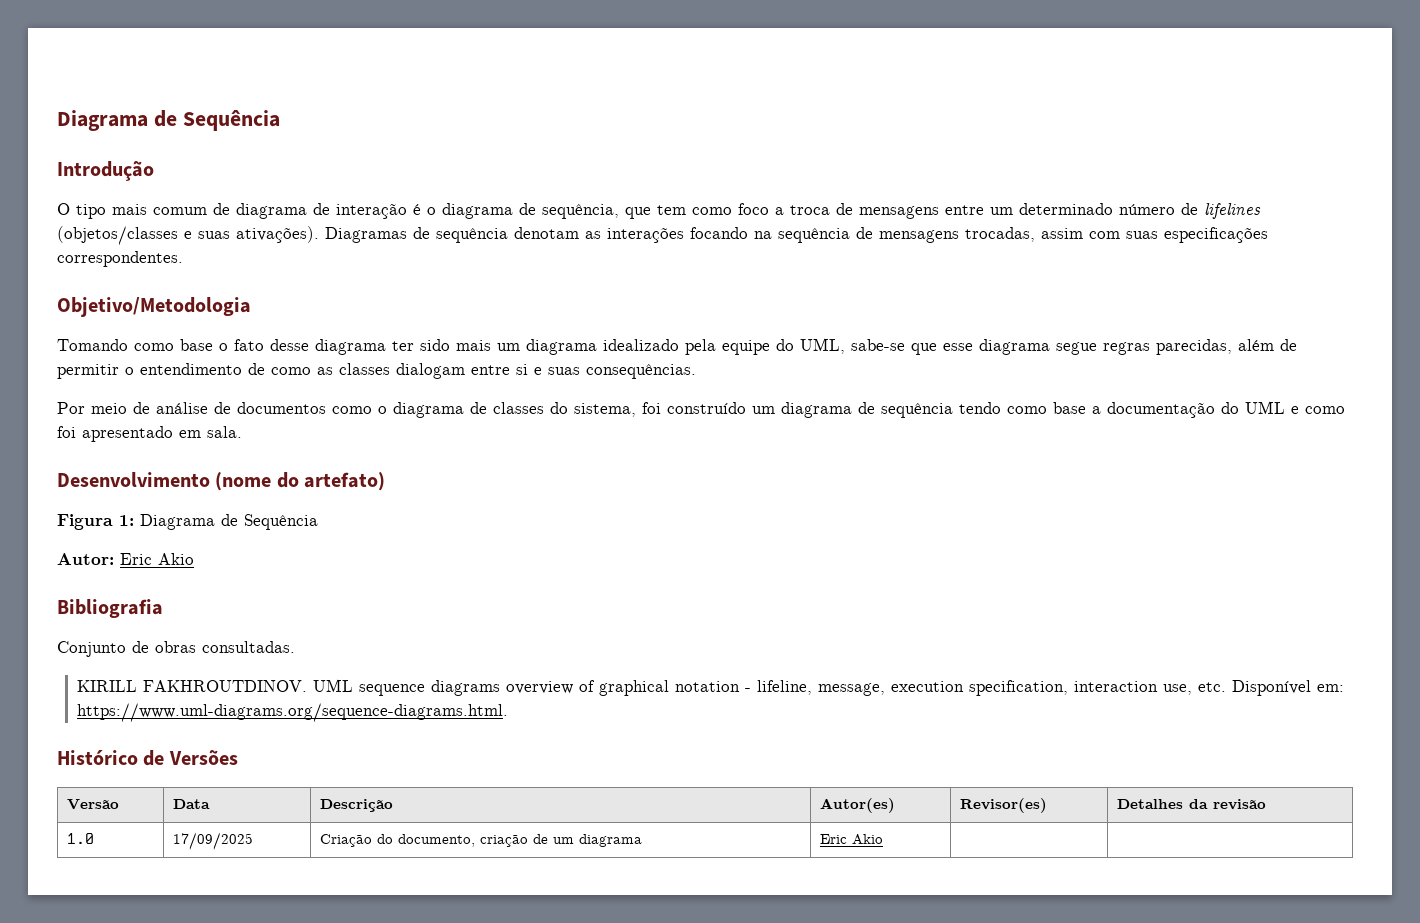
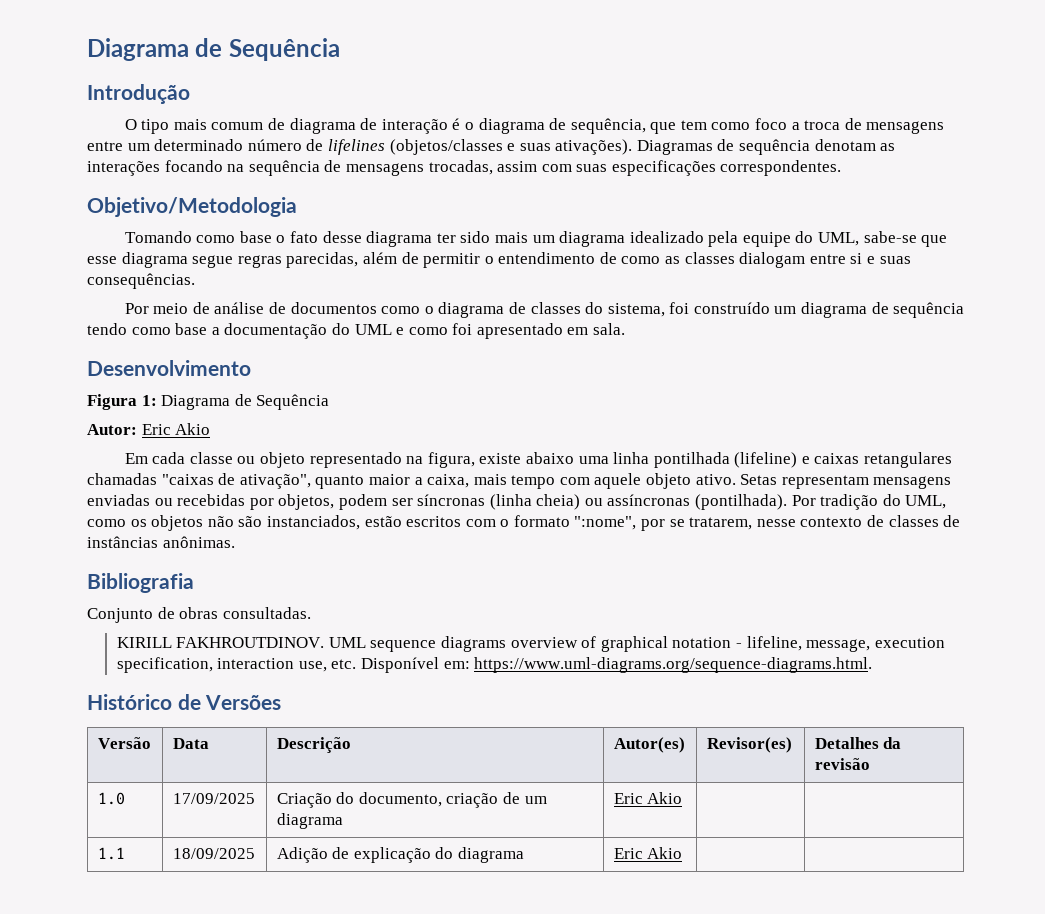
[215,472,386,491] (nome do artefato) -> (251, 368) none
(194, 559) none -> [124,452,953,468] [87,473,952,489] [87,494,947,510] [87,515,961,531] [87,536,235,548] // Em cada classe ou objeto representado na figura, existe abaixo uma linha pontilhada (lifeline) e caixas retangulares chamadas "caixas de ativação", quanto maior a caixa, mais tempo com aquele objeto ativo. Setas representam mensagens enviadas ou recebidas por objetos, podem ser síncronas (linha cheia) ou assíncronas (pontilhada). Por tradição do UML, como os objetos não são instanciados, estão escritos com o formato ":nome", por se tratarem, nesse contexto de classes de instâncias anônimas.
(884, 839) none -> [97,847,125,860] [172,848,255,859] [276,847,524,863] [613,847,683,859] // 1.1 | 18/09/2025 | Adição de explicação do diagrama | Eric Akio | |

